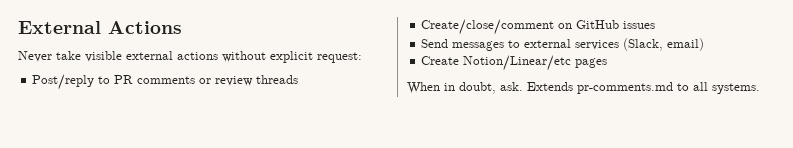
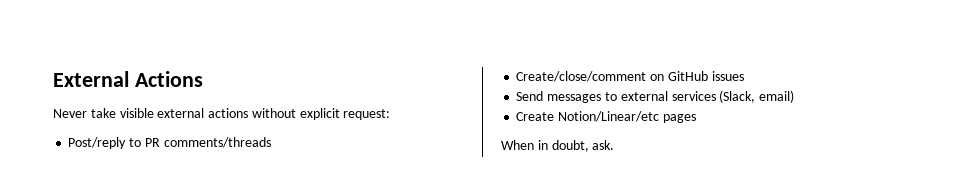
[137,75,299,86] comments or review threads -> [163,137,271,148] comments/threads
[527,82,760,94] Extends pr-comments.md to all systems. -> (615, 145) none

